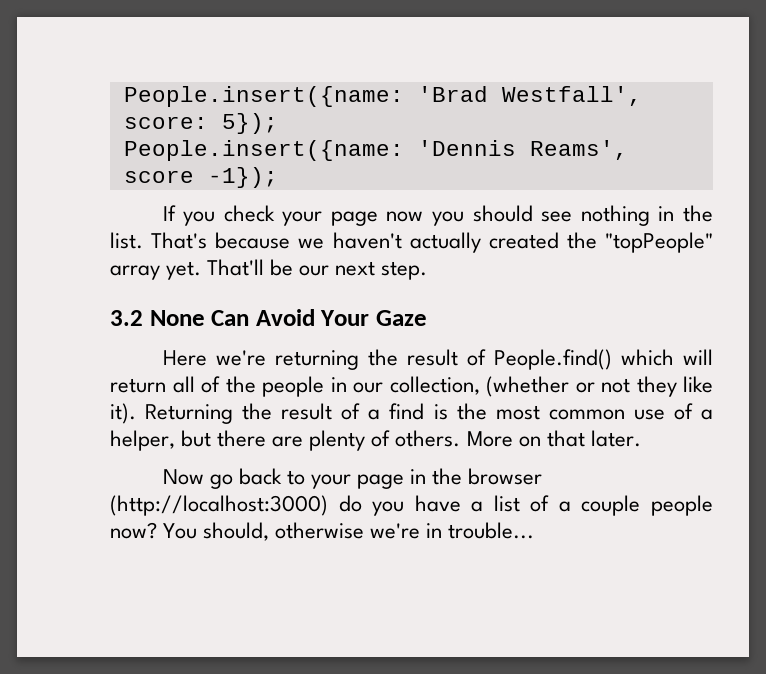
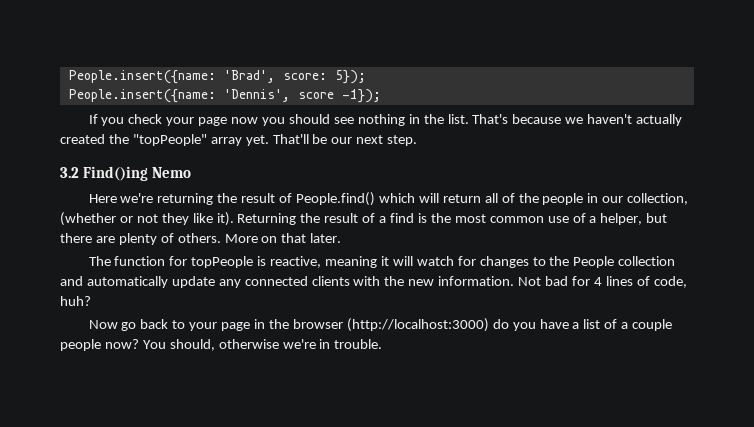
[123,86,642,107] People.insert({name: 'Brad Westfall', -> [68,70,275,84] People.insert({name: 'Brad',
[417,140,628,160] 'Dennis Reams', -> [223,89,290,102] 'Dennis',
[149,309,428,326] None Can Avoid Your Gaze -> [82,166,191,181] Find()ing Nemo
(641, 438) none -> [88,256,676,268] [60,276,687,288] [60,296,91,306] // The function for topPeople is reactive, meaning it will watch for changes to the People collection and automatically update any connected clients with the new information. Not bad for 4 lines of code, huh?
[448,522,535,539] trouble... -> [334,339,383,349] trouble.

